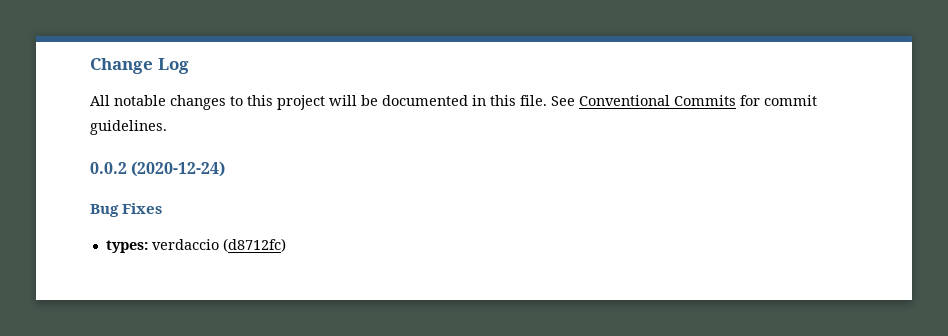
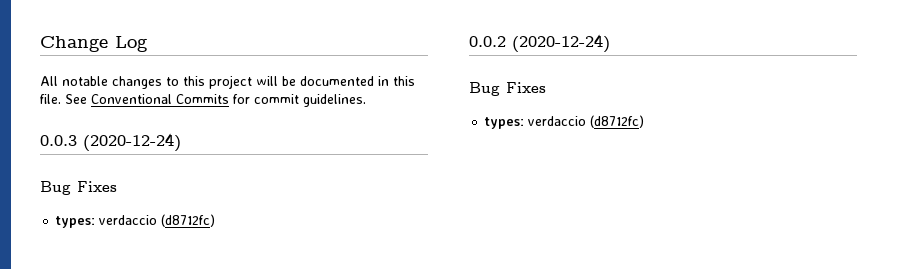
(167, 127) none -> [40,133,181,152] [40,181,117,195] [55,214,216,228] // 0.0.3 (2020-12-24) // Bug Fixes // types: verdaccio (d8712fc)

